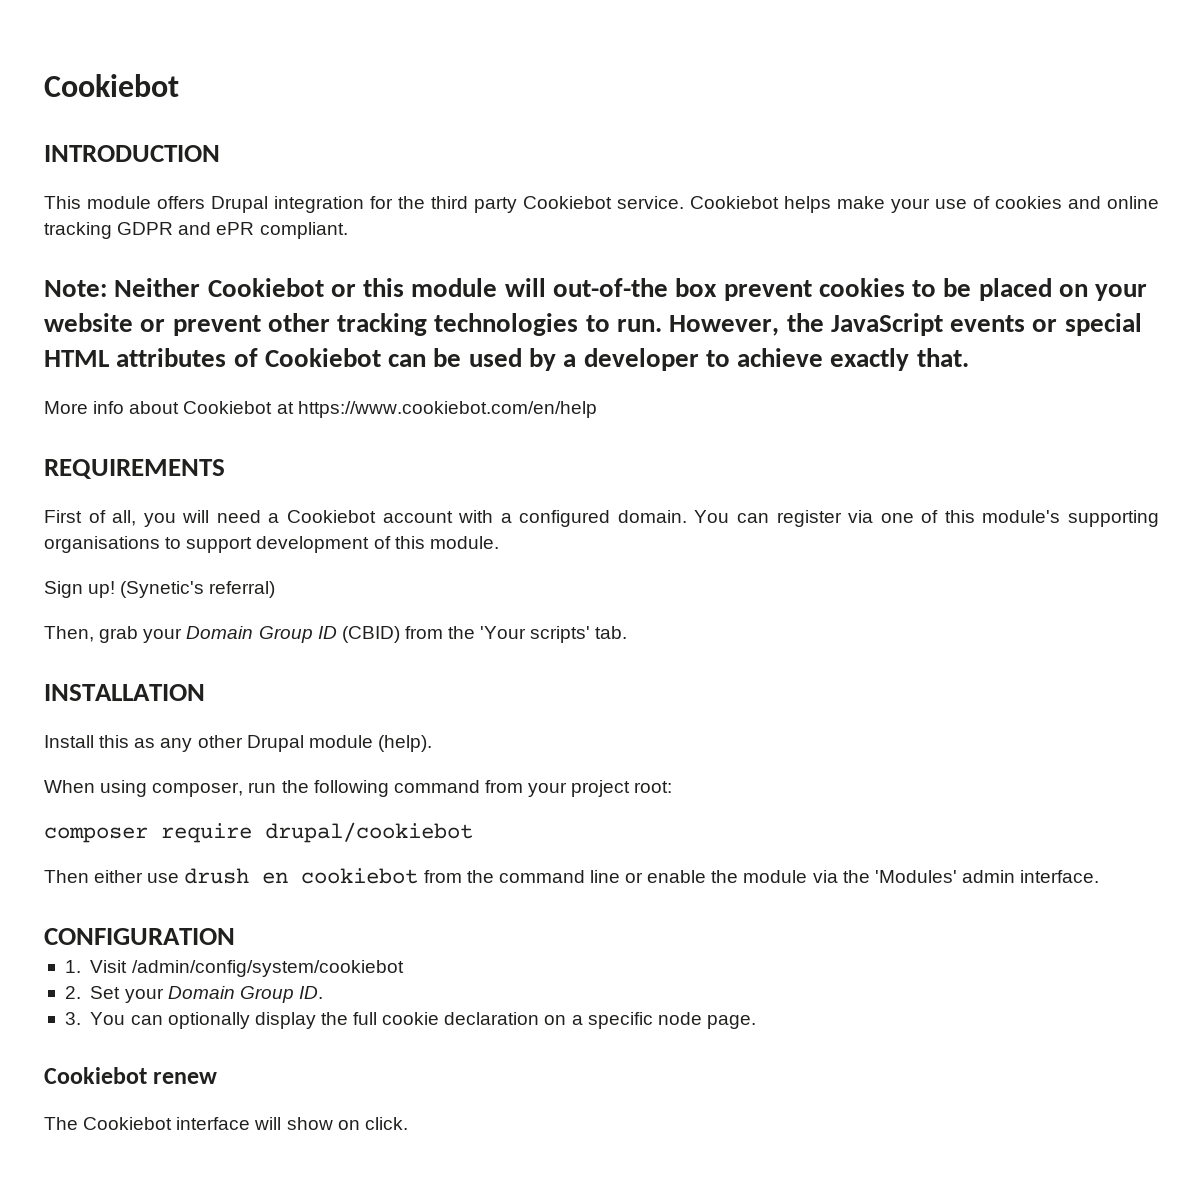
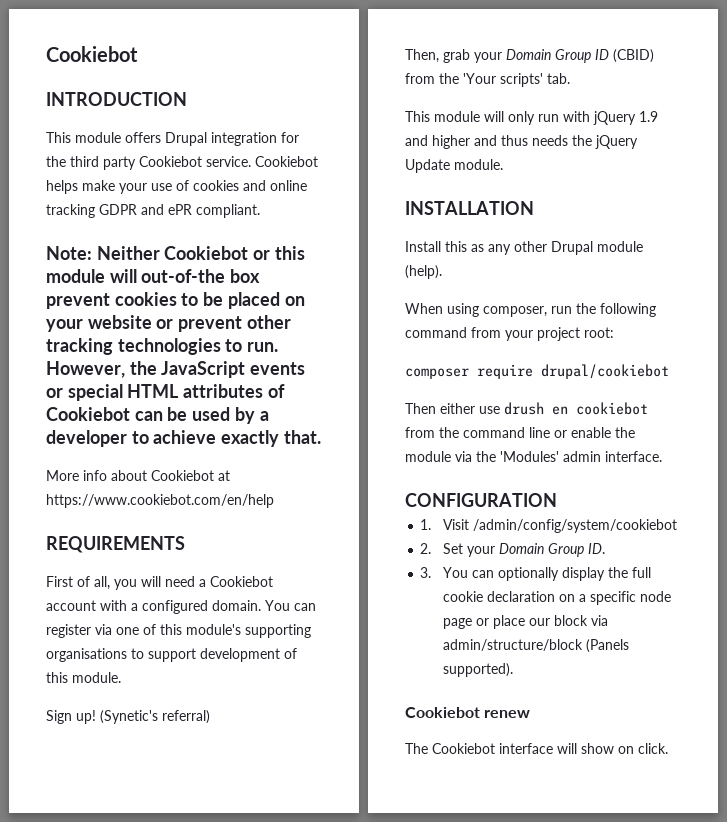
(628, 632) none -> [405,111,658,125] [405,135,638,149] [405,159,503,173] // This module will only run with jQuery 1.9 and higher and thus needs the jQuery Update module.
[706,1015,756,1029] page. -> [442,615,608,629] [442,639,629,653] [442,663,513,677] page or place our block via admin/structure/block (Panels supported).

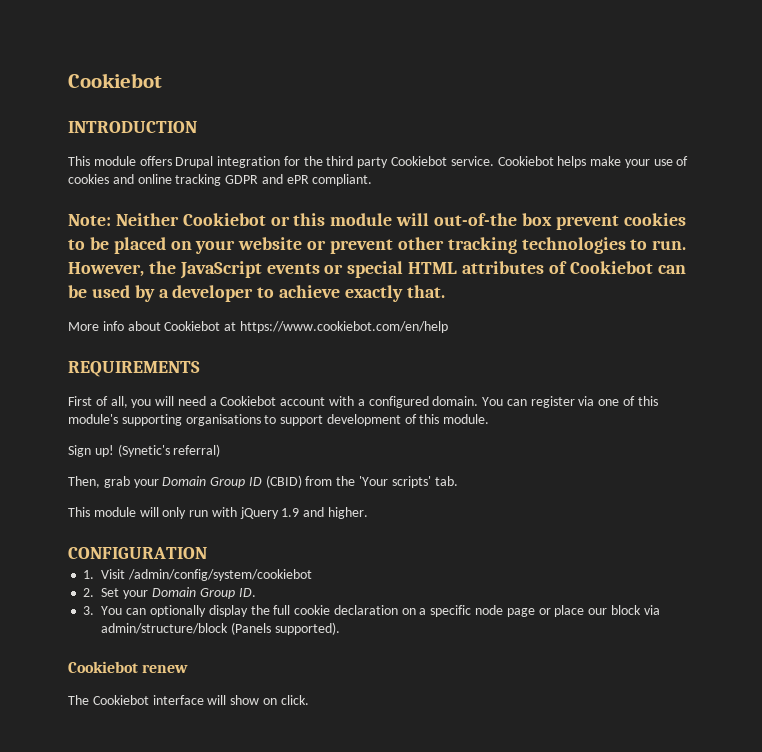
[432,135,638,149] [405,159,503,173] [405,201,534,215] [405,241,643,255] [405,265,442,279] [405,303,656,317] [405,327,614,341] [405,364,669,379] [405,402,648,415] [405,427,635,438] [405,451,662,462] higher and thus needs the jQuery Update module. // INSTALLATION // Install this as any other Drupal module (help). // When using composer, run the following command from your project root: // composer require drupal/cookiebot // Then either use drush en cookiebot from the command line or enable the module via the 'Modules' admin interface. -> [328,507,369,519] higher.

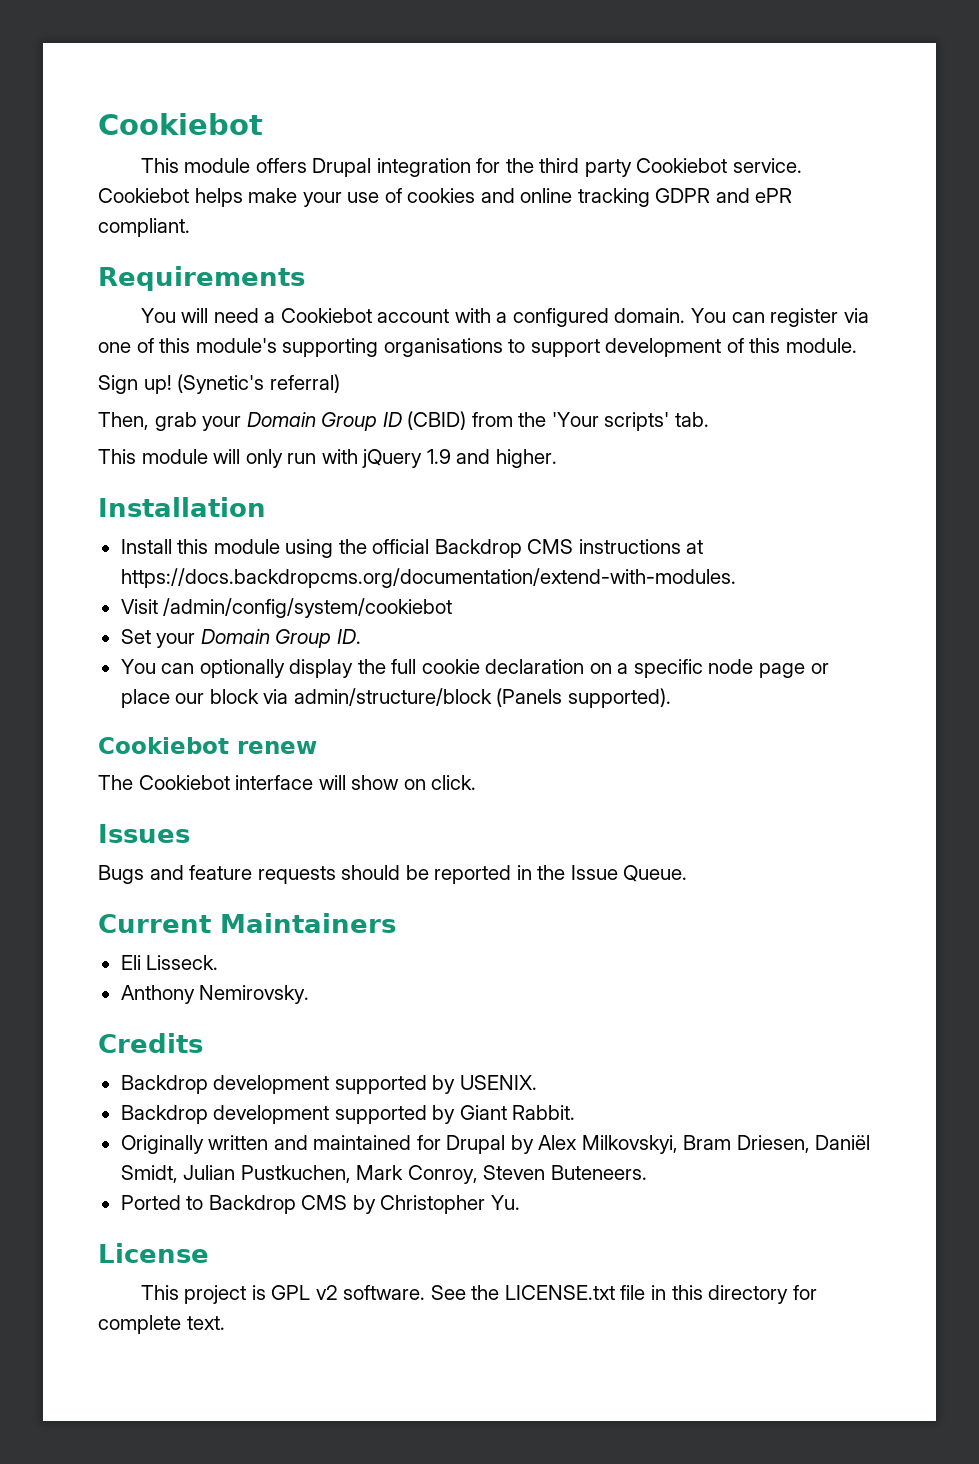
[68,73,162,88] [68,121,197,133] Cookiebot // INTRODUCTION -> [98,113,263,135] Cookiebot
[68,213,686,230] [68,237,687,254] [68,261,686,279] [68,285,445,302] [68,321,448,333] [68,361,200,377] [68,396,152,408] Note: Neither Cookiebot or this module will out-of-the box prevent cookies to be placed on your website or prevent other tracking technologies to run. However, the JavaScript events or special HTML attributes of Cookiebot can be used by a developer to achieve exactly that. // More info about Cookiebot at https://www.cookiebot.com/en/help // REQUIREMENTS // First of all, you -> [98,266,305,291] [140,308,176,323] Requirements // You
[68,547,207,559] [83,570,95,579] CONFIGURATION // 1. -> [98,497,266,517] [120,539,704,558] [120,568,736,588] Installation // Install this module using the official Backdrop CMS instructions at https://docs.backdropcms.org/documentation/extend-with-modules. //
[83,588,95,597] 2. -> (453, 608) none
[83,606,95,615] 3. -> (361, 636) none
(309, 700) none -> [98,824,190,843] [98,865,688,884] [98,913,396,933] [120,955,219,970] [120,985,310,1004] [98,1033,203,1053] [120,1075,537,1094] [120,1105,576,1124] [120,1135,871,1154] [120,1165,647,1184] [120,1195,520,1214] [98,1243,209,1263] [140,1285,817,1304] [98,1315,225,1334] // Issues // Bugs and feature requests should be reported in the Issue Queue. // Current Maintainers // Eli Lisseck. // Anthony Nemirovsky. // Credits // Backdrop development supported by USENIX. // Backdrop development supported by Giant Rabbit. // Originally written and maintained for Drupal by Alex Milkovskyi, Bram Driesen, Daniël Smidt, Julian Pustkuchen, Mark Conroy, Steven Buteneers. // Ported to Backdrop CMS by Christopher Yu. // License // This project is GPL v2 software. See the LICENSE.txt file in this directory for complete text.

